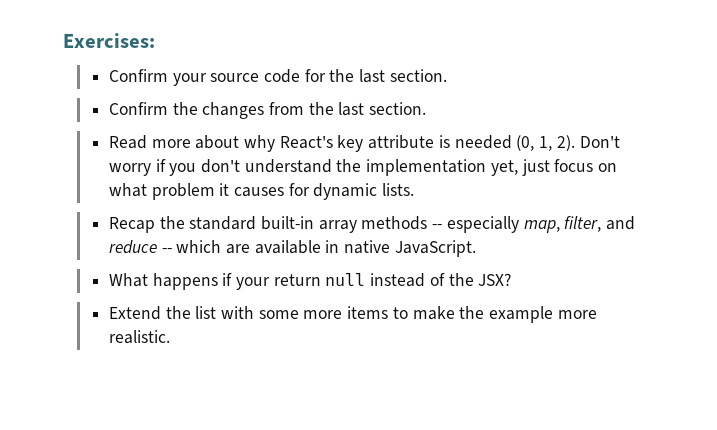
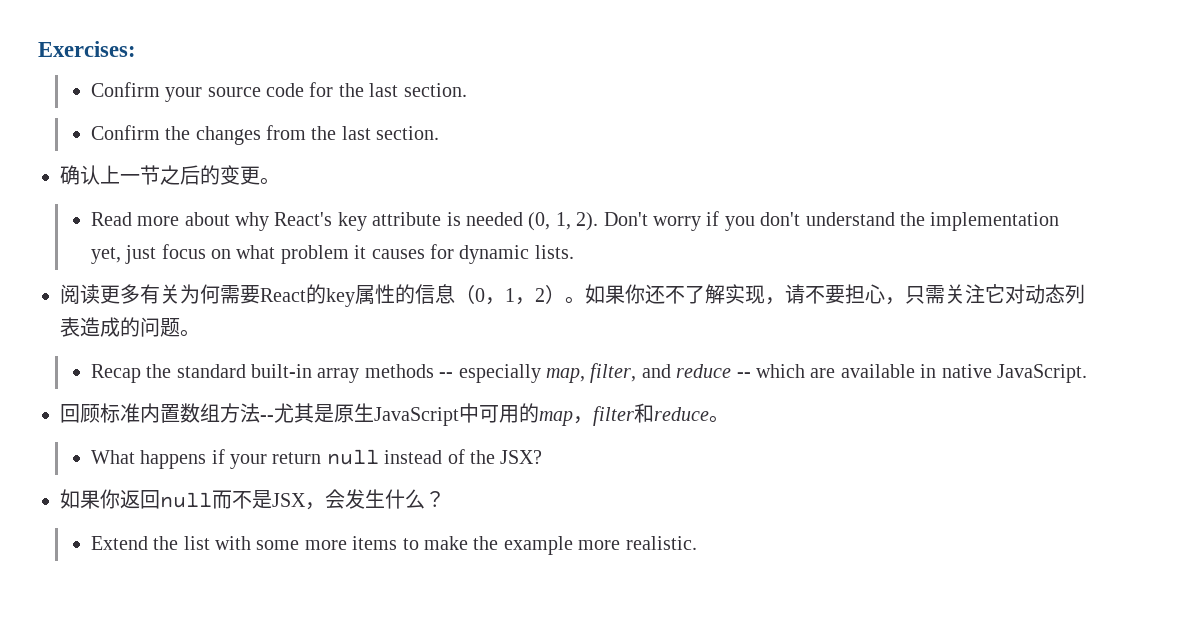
(427, 108) none -> [60,165,280,185] // 确认上一节之后的变更。
(415, 189) none -> [60,284,1085,307] [60,317,200,337] // 阅读更多有关为何需要React的key属性的信息（0，1，2）。如果你还不了解实现，请不要担心，只需关注它对动态列表造成的问题。
(476, 248) none -> [60,403,729,426] // 回顾标准内置数组方法--尤其是原生JavaScript中可用的map，filter和reduce。
(512, 279) none -> [60,489,445,510] // 如果你返回null而不是JSX，会发生什么？

